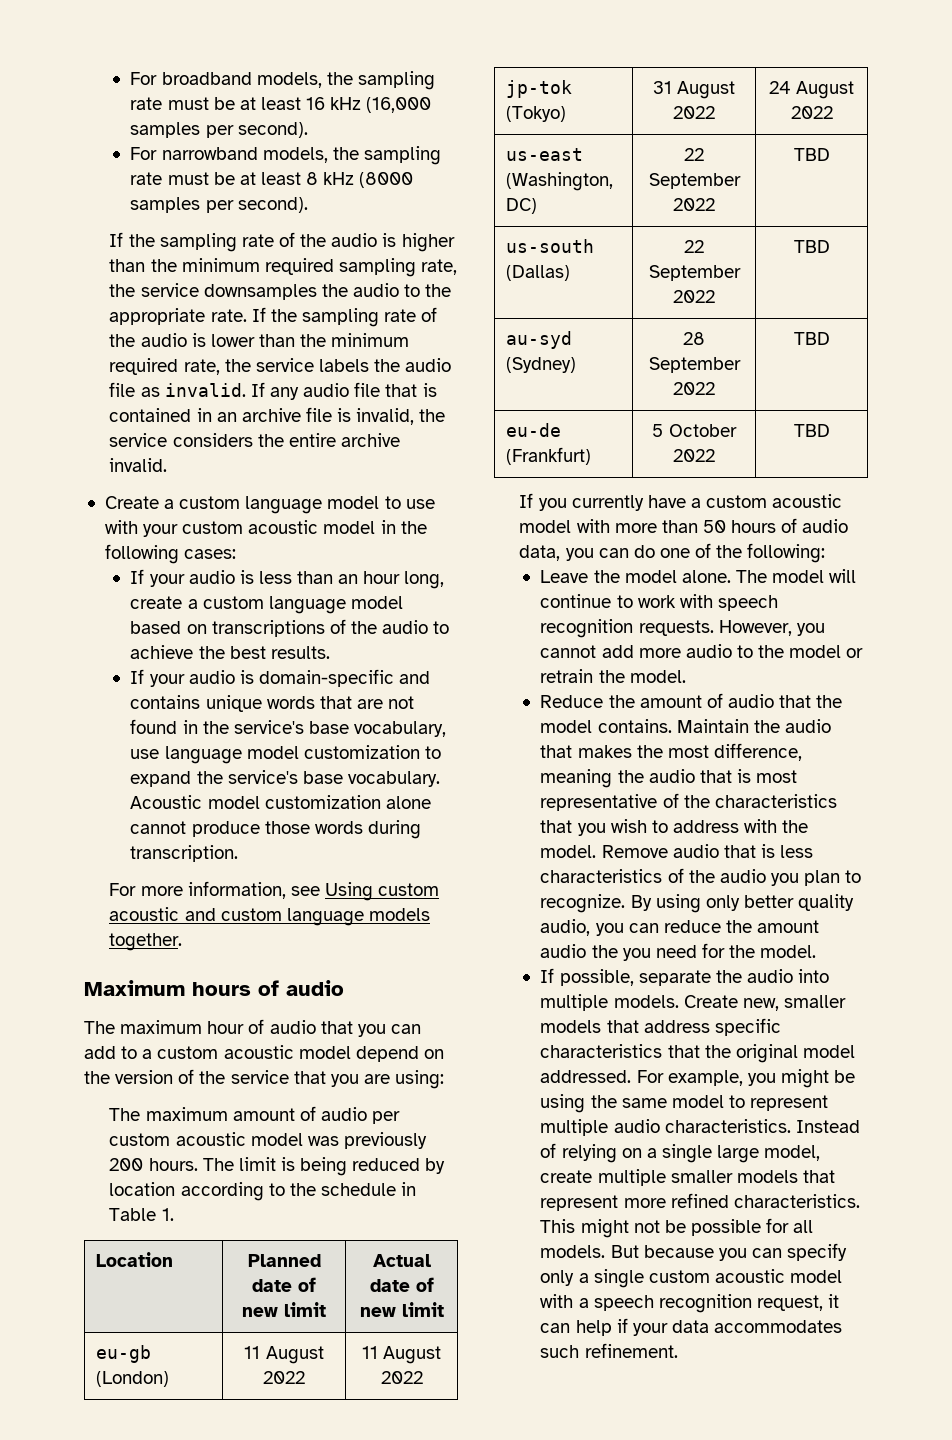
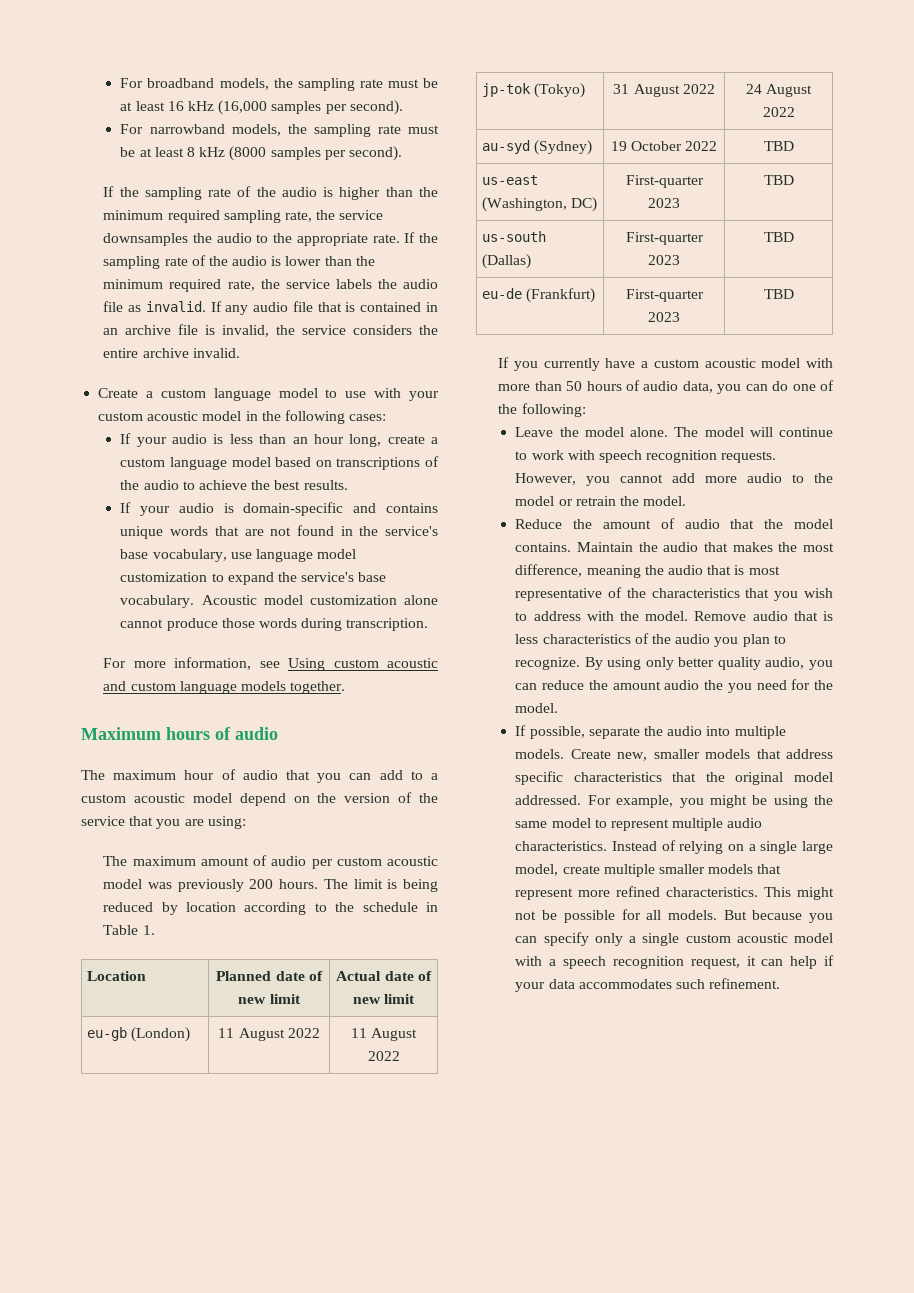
(833, 112) none -> [482,140,593,155] [610,141,718,151] [763,141,794,151] // au-syd (Sydney) | 19 October 2022 | TBD
[684,148,704,161] [648,173,741,189] [673,198,715,211] 22 September 2022 -> [625,175,704,188] [648,198,680,208] First-quarter 2023
[684,240,704,253] [648,265,741,281] [673,290,715,303] [793,240,830,253] [506,331,573,349] [506,357,577,373] [683,332,705,345] [648,357,741,373] [673,382,715,395] 22 September 2022 | TBD // au-syd (Sydney) | 28 September 2022 -> [625,232,704,245] [648,255,680,265] First-quarter 2023
[652,424,737,437] [673,449,715,462] 5 October 2022 -> [625,289,704,302] [648,312,680,322] First-quarter 2023

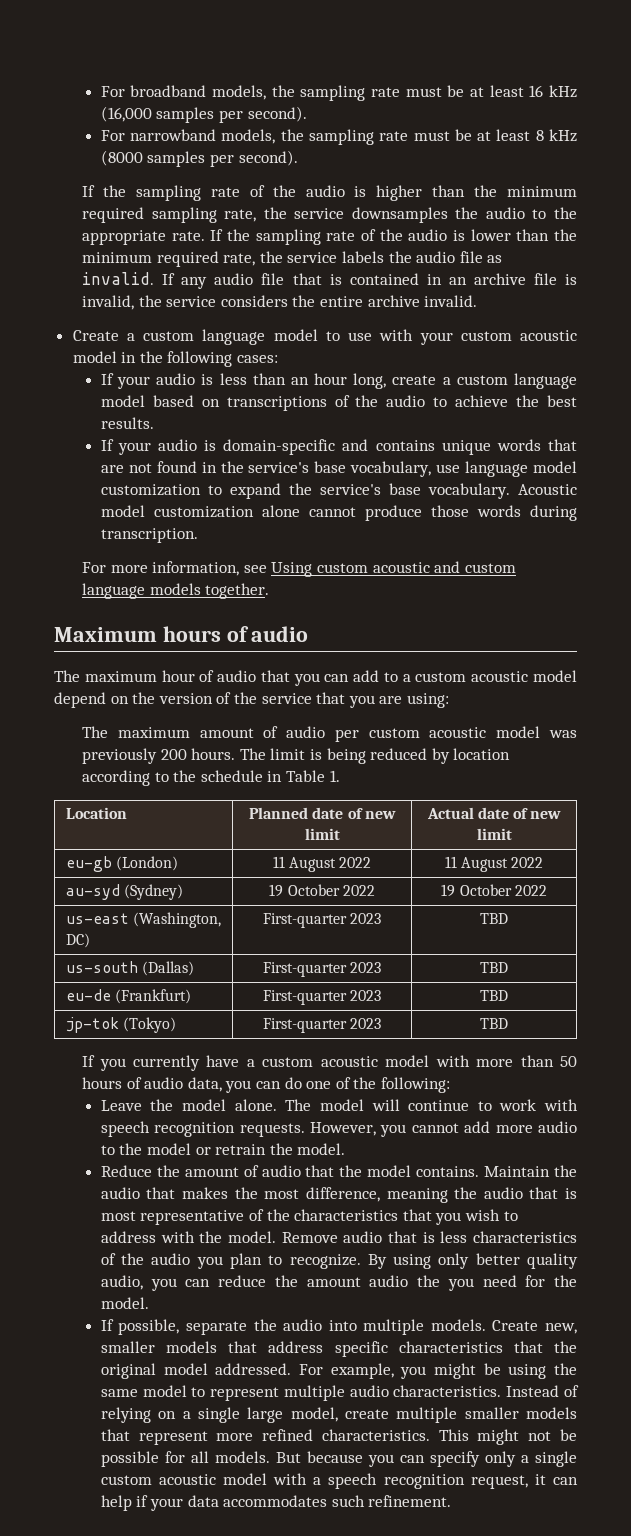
[482,83,586,98] [613,84,715,97] [745,84,813,97] [762,107,795,117] // jp-tok (Tokyo) | 31 August 2022 | 24 August 2022 -> (544, 862) none
[763,141,794,151] TBD -> [441,884,547,897] 19 October 2022
(794, 294) none -> [65,1017,176,1033] [262,1018,382,1033] [480,1018,508,1029] // jp-tok (Tokyo) | First-quarter 2023 | TBD

